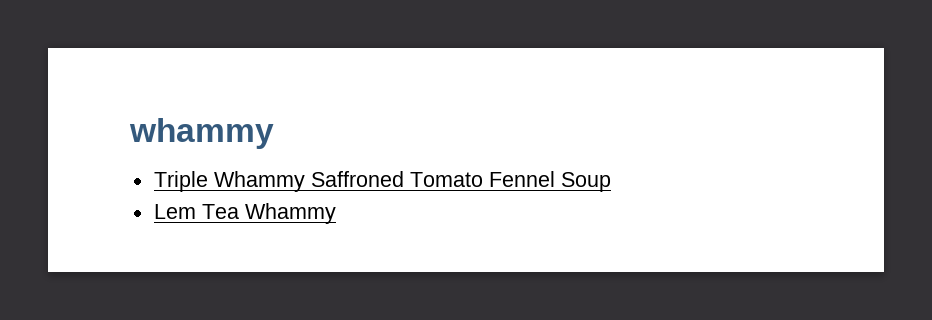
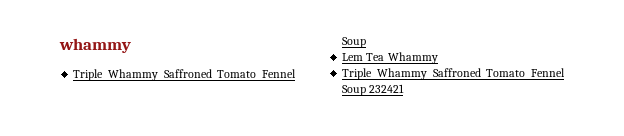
(336, 213) none -> [342,68,565,80] [342,84,405,96] // Triple Whammy Saffroned Tomato Fennel Soup 232421

